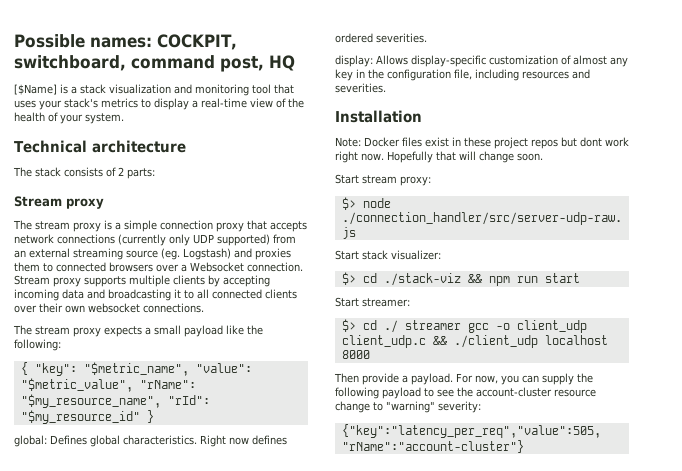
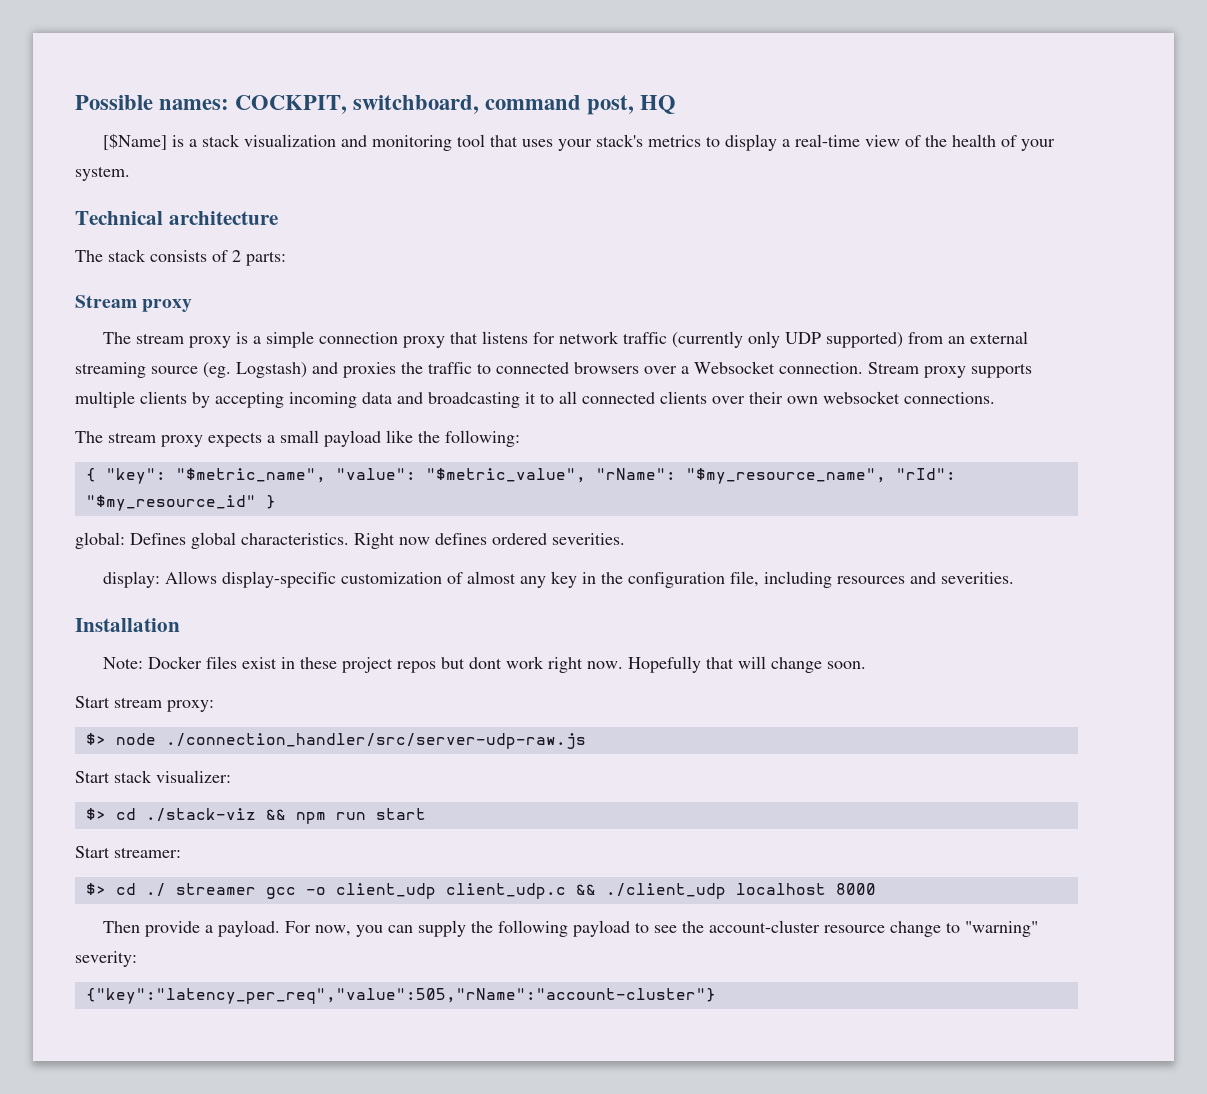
[270,221,307,232] [14,234,115,244] accepts network connections -> [482,331,668,344] listens for network traffic
[14,262,40,272] them -> [401,362,472,374] the traffic

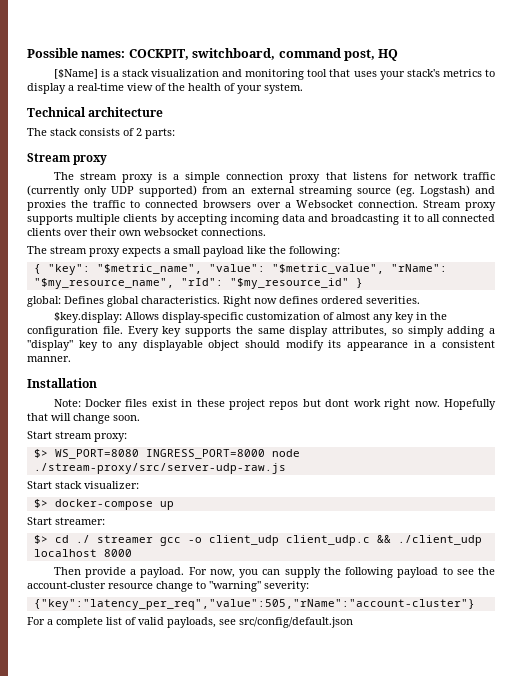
[103,571,161,588] display: -> [53,312,122,323] $key.display:
[730,571,1015,588] file, including resources and severities. -> [102,326,495,337] [27,340,496,351] [27,356,71,362] file. Every key supports the same display attributes, so simply adding a "display" key to any displayable object should modify its appearance in a consistent manner.
[115,733,586,749] node ./connection_handler/src/server-udp-raw.js -> [54,449,300,459] [33,463,286,474] WS_PORT=8080 INGRESS_PORT=8000 node ./stream-proxy/src/server-udp-raw.js
[115,808,426,824] cd ./stack-viz && npm run start -> [54,499,174,510] docker-compose up
(716, 996) none -> [27,617,353,628] // For a complete list of valid payloads, see src/config/default.json

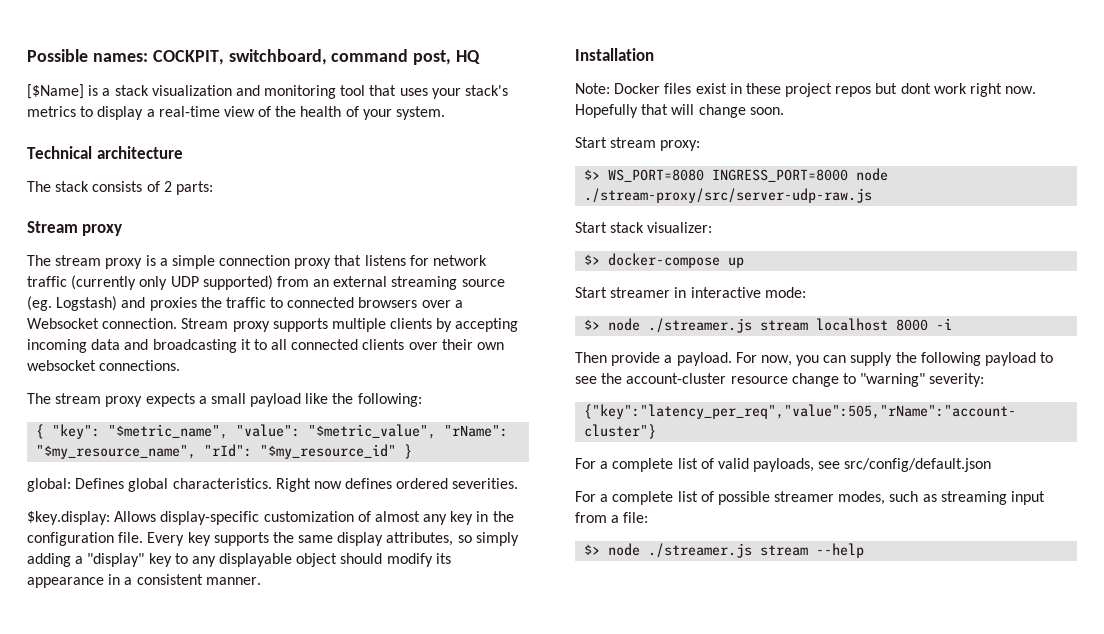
[55,517,105,525] [33,535,482,546] streamer: // $> cd ./ streamer gcc -o client_udp client_udp.c && ./client_udp -> [610,287,806,298] [584,318,809,333] streamer in interactive mode: // $> node ./streamer.js stream
(132, 553) none -> [936,318,953,330] -i
(353, 622) none -> [575,491,1046,505] [575,512,649,523] [584,543,865,558] // For a complete list of possible streamer modes, such as streaming input from a file: // $> node ./streamer.js stream --help

